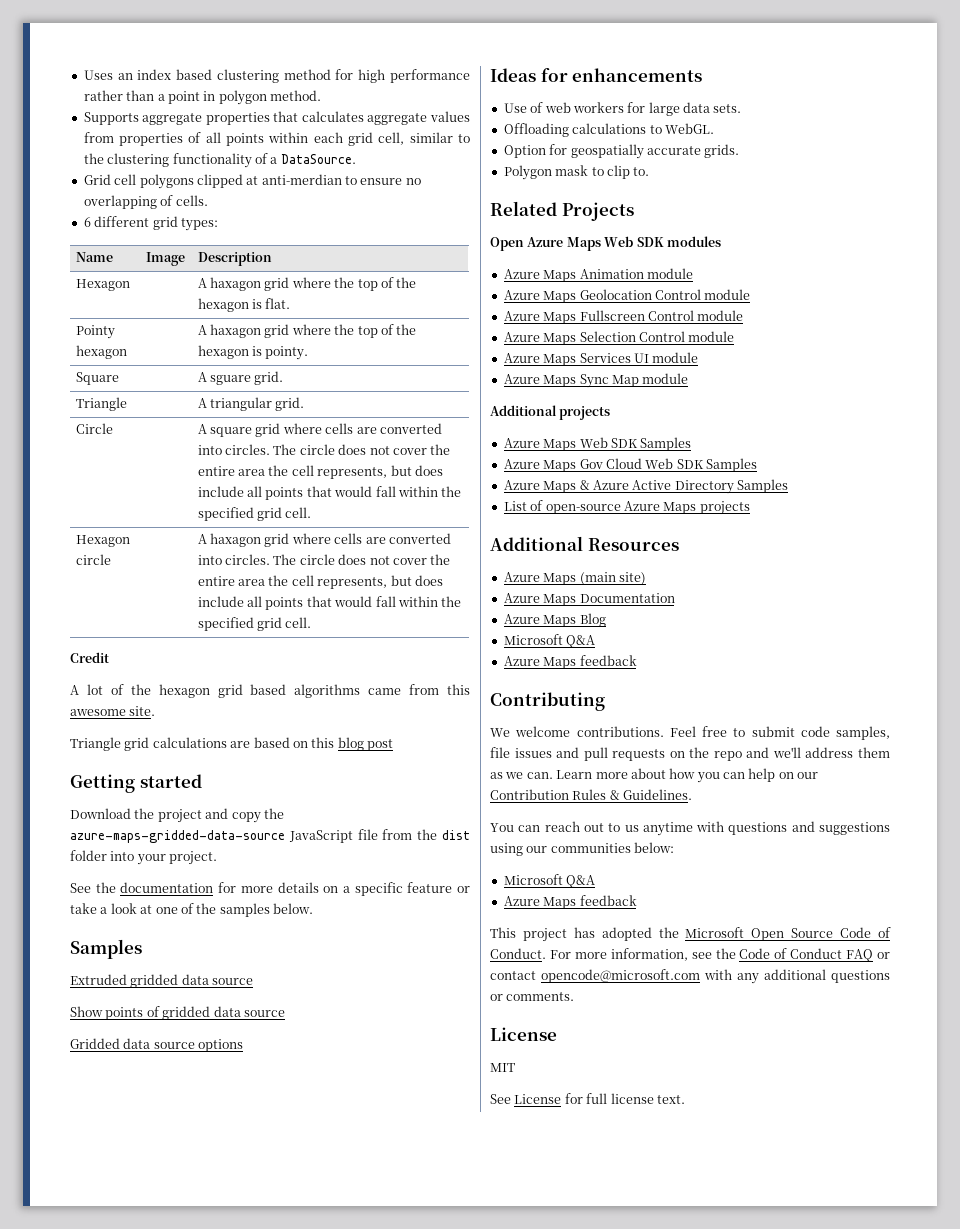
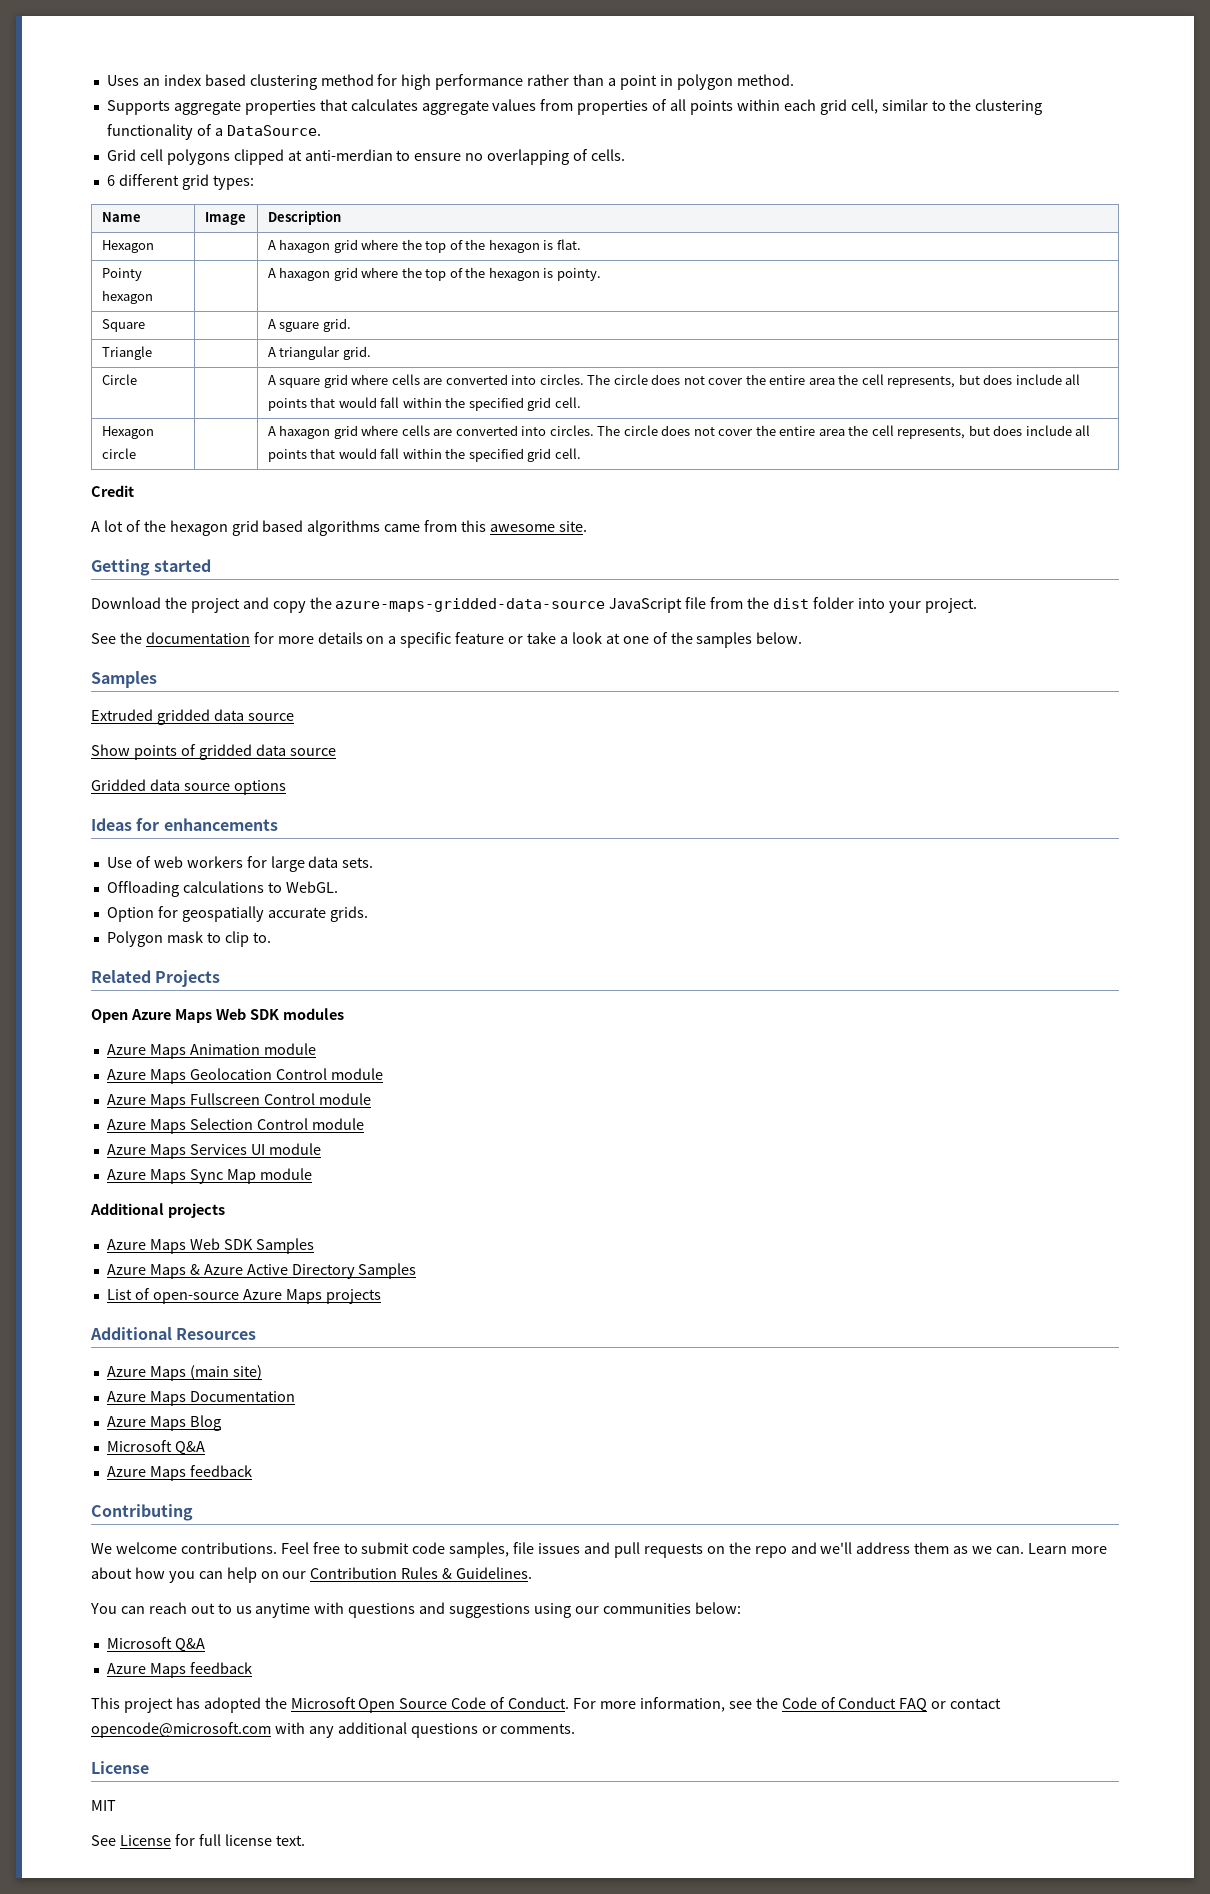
[70,737,393,751] // Triangle grid calculations are based on this blog post -> (587, 526) none
[503,458,757,472] // Azure Maps Gov Cloud Web SDK Samples -> (314, 1246) none

